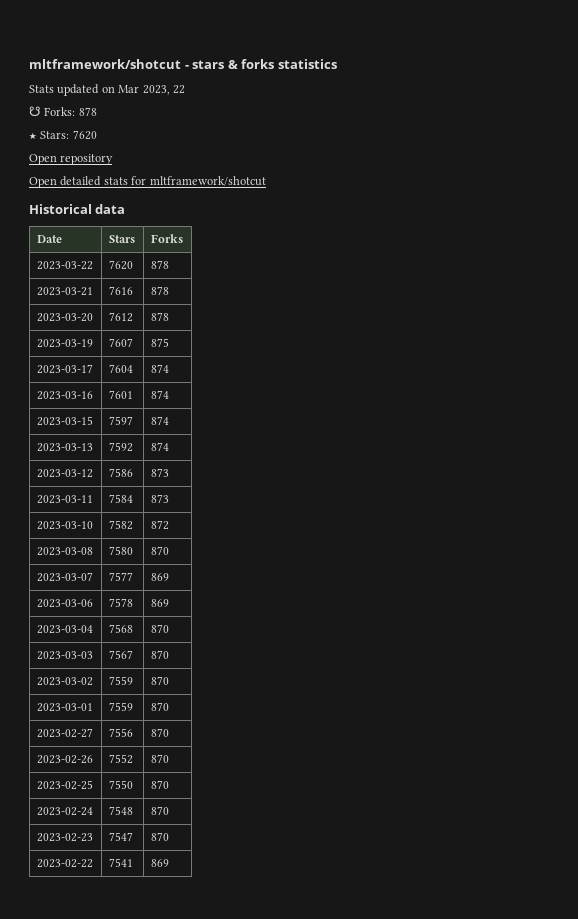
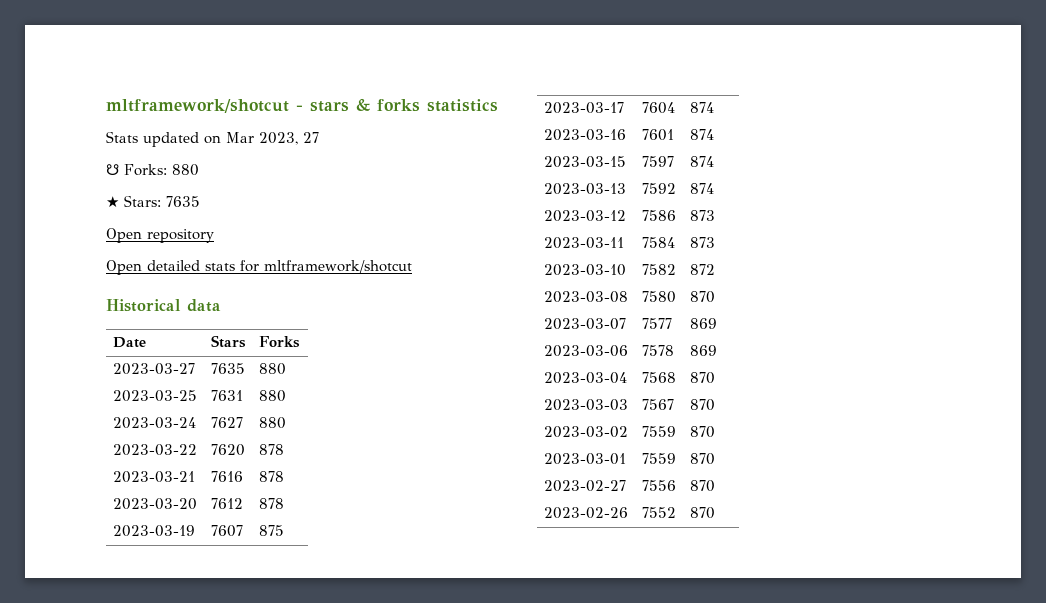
[172,85,185,94] 22 -> [303,132,319,143] 27
[78,107,97,116] 878 -> [172,164,199,176] 880
[72,130,97,140] 7620 -> [166,196,200,207] 7635
(183, 238) none -> [112,363,195,375] [210,363,245,374] [258,363,286,375] [112,390,197,402] [210,390,243,401] [258,390,286,402] [112,417,196,429] [210,417,243,428] [258,417,286,429] // 2023-03-27 | 7635 | 880 // 2023-03-25 | 7631 | 880 // 2023-03-24 | 7627 | 880
[36,780,93,790] [108,780,133,789] [150,780,169,789] [36,807,93,816] [108,806,133,815] [150,806,169,815] [36,833,93,842] [108,832,133,841] [150,832,169,841] [36,859,93,868] [108,858,133,867] [150,859,169,867] // 2023-02-25 | 7550 | 870 // 2023-02-24 | 7548 | 870 // 2023-02-23 | 7547 | 870 // 2023-02-22 | 7541 | 869 -> (715, 513) none

